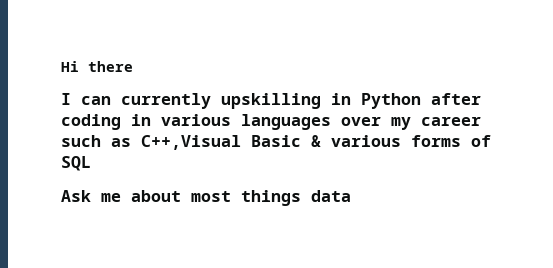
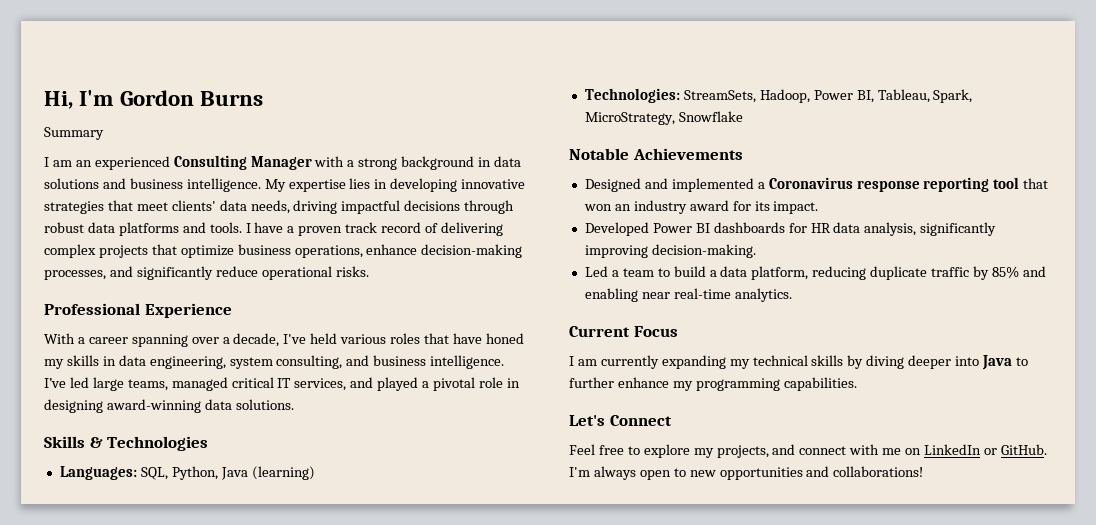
[61,61,133,72] [61,93,481,109] [61,114,481,130] [61,135,491,150] [61,156,91,171] [61,190,351,206] Hi there // I can currently upskilling in Python after coding in various languages over my career such as C++,Visual Basic & various forms of SQL // Ask me about most things data -> [44,90,264,109] [44,127,104,140] [44,155,522,170] [44,178,526,192] [44,200,515,214] [44,222,503,236] [44,244,523,258] [44,266,369,280] [44,303,232,318] [44,333,524,347] [44,355,505,369] [44,377,520,391] [44,399,294,413] [44,436,209,451] [59,466,315,480] [584,88,973,103] [584,111,743,125] [569,148,743,160] [584,177,1049,192] [583,200,819,214] [584,222,997,236] [584,244,756,258] [584,266,1046,280] [584,288,792,302] [569,326,678,337] [569,355,1028,370] [569,377,857,391] [569,415,672,426] [569,444,1047,458] [569,466,924,480] Hi, I'm Gordon Burns // Summary // I am an experienced Consulting Manager with a strong background in data solutions and business intelligence. My expertise lies in developing innovative strategies that meet clients' data needs, driving impactful decisions through robust data platforms and tools. I have a proven track record of delivering complex projects that optimize business operations, enhance decision-making processes, and significantly reduce operational risks. // Professional Experience // With a career spanning over a decade, I've held various roles that have honed my skills in data engineering, system consulting, and business intelligence. I’ve led large teams, managed critical IT services, and played a pivotal role in designing award-winning data solutions. // Skills & Technologies // Languages: SQL, Python, Java (learning) // Technologies: StreamSets, Hadoop, Power BI, Tableau, Spark, MicroStrategy, Snowflake // Notable Achievements // Designed and implemented a Coronavirus response reporting tool that won an industry award for its impact. // Developed Power BI dashboards for HR data analysis, significantly improving decision-making. // Led a team to build a data platform, reducing duplicate traffic by 85% and enabling near real-time analytics. // Current Focus // I am currently expanding my technical skills by diving deeper into Java to further enhance my programming capabilities. // Let's Connect // Feel free to explore my projects, and connect with me on LinkedIn or GitHub. I'm always open to new opportunities and collaborations!

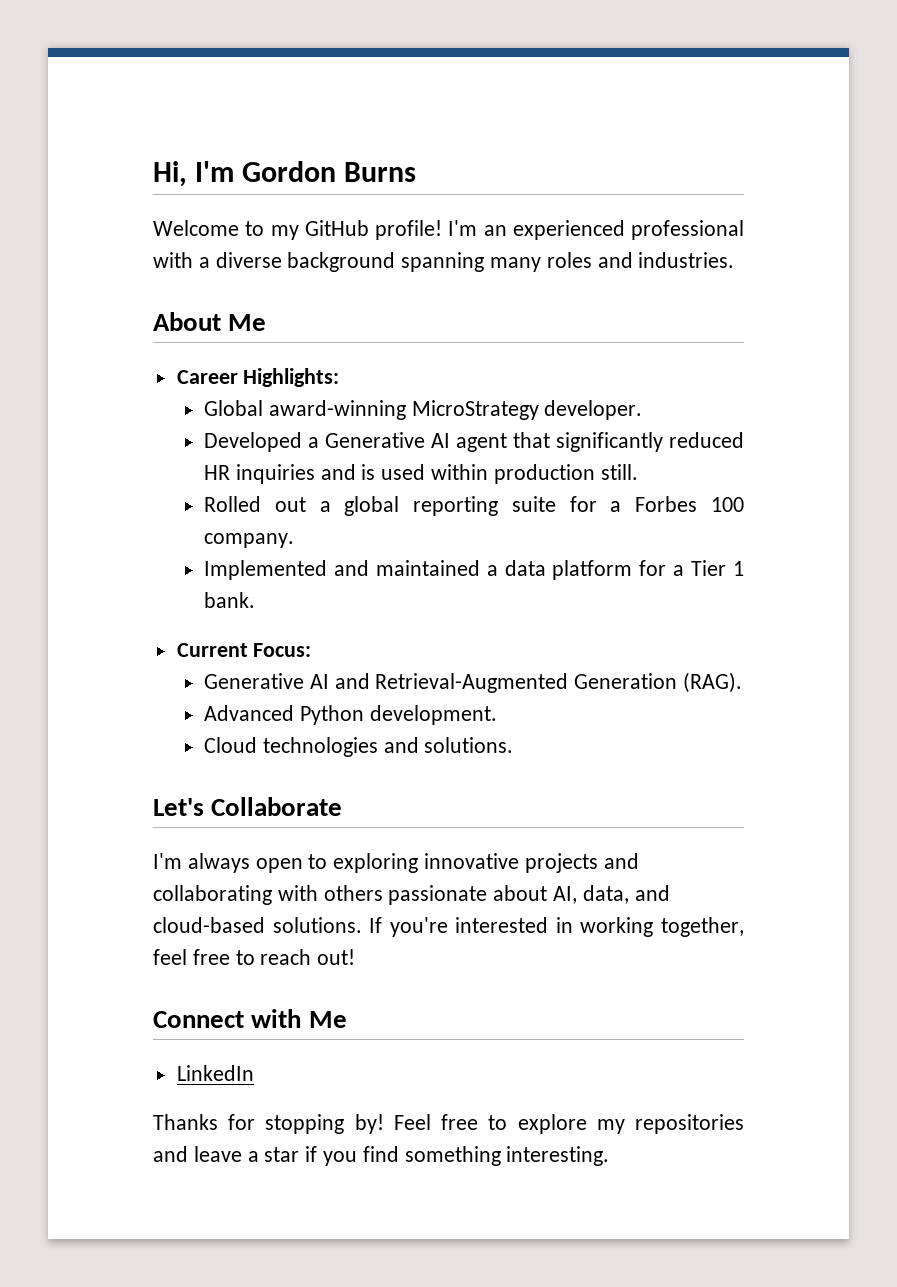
[44,127,104,140] [44,155,522,170] [44,178,526,192] [44,200,515,214] [44,222,503,236] [44,244,523,258] [44,266,369,280] [44,303,232,318] [44,333,524,347] [44,355,505,369] [44,377,520,391] [44,399,294,413] [44,436,209,451] [59,466,315,480] [584,88,973,103] [584,111,743,125] [569,148,743,160] [584,177,1049,192] [583,200,819,214] [584,222,997,236] [584,244,756,258] [584,266,1046,280] [584,288,792,302] [569,326,678,337] [569,355,1028,370] [569,377,857,391] [569,415,672,426] Summary // I am an experienced Consulting Manager with a strong background in data solutions and business intelligence. My expertise lies in developing innovative strategies that meet clients' data needs, driving impactful decisions through robust data platforms and tools. I have a proven track record of delivering complex projects that optimize business operations, enhance decision-making processes, and significantly reduce operational risks. // Professional Experience // With a career spanning over a decade, I've held various roles that have honed my skills in data engineering, system consulting, and business intelligence. I’ve led large teams, managed critical IT services, and played a pivotal role in designing award-winning data solutions. // Skills & Technologies // Languages: SQL, Python, Java (learning) // Technologies: StreamSets, Hadoop, Power BI, Tableau, Spark, MicroStrategy, Snowflake // Notable Achievements // Designed and implemented a Coronavirus response reporting tool that won an industry award for its impact. // Developed Power BI dashboards for HR data analysis, significantly improving decision-making. // Led a team to build a data platform, reducing duplicate traffic by 85% and enabling near real-time analytics. // Current Focus // I am currently expanding my technical skills by diving deeper into Java to further enhance my programming capabilities. // Let's Connect // -> [153,220,744,240] [153,252,735,272] [153,312,267,331] [176,368,340,387] [204,400,643,420] [204,432,744,452] [204,464,638,484] [204,496,744,516] [204,533,295,548] [204,560,745,580] [204,592,256,608] [176,643,312,657] [204,672,743,693] [204,705,497,725] [204,737,514,757] [153,797,343,816] [153,853,639,873] [153,885,670,905] [153,917,744,937] [153,949,356,965] [153,1009,347,1028] [176,1065,254,1081] [153,1114,384,1134] Welcome to my GitHub profile! I'm an experienced professional with a diverse background spanning many roles and industries. // About Me // Career Highlights: // Global award-winning MicroStrategy developer. // Developed a Generative AI agent that significantly reduced HR inquiries and is used within production still. // Rolled out a global reporting suite for a Forbes 100 company. // Implemented and maintained a data platform for a Tier 1 bank. // Current Focus: // Generative AI and Retrieval-Augmented Generation (RAG). // Advanced Python development. // Cloud technologies and solutions. // Let's Collaborate // I'm always open to exploring innovative projects and collaborating with others passionate about AI, data, and cloud-based solutions. If you're interested in working together, feel free to reach out! // Connect with Me // LinkedIn // Thanks for stopping by!
[716,444,1047,458] [569,466,924,480] projects, and connect with me on LinkedIn or GitHub. I'm always open to new opportunities and collaborations! -> [635,1114,744,1134] [153,1146,610,1166] repositories and leave a star if you find something interesting.

